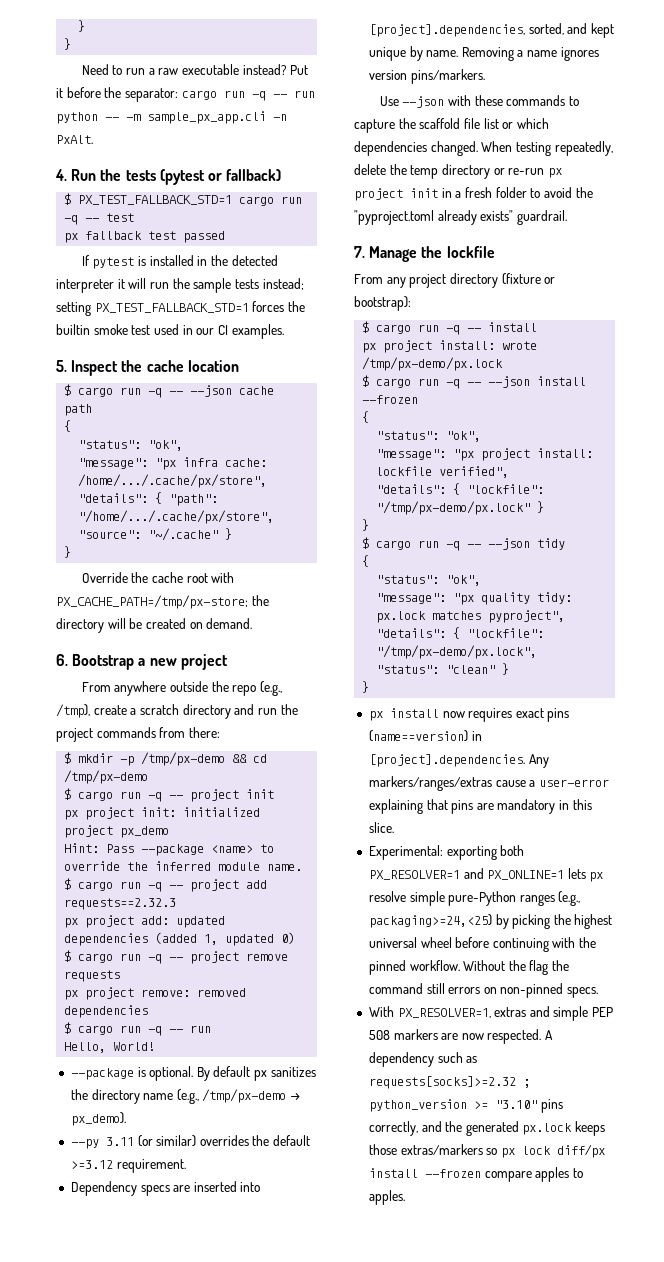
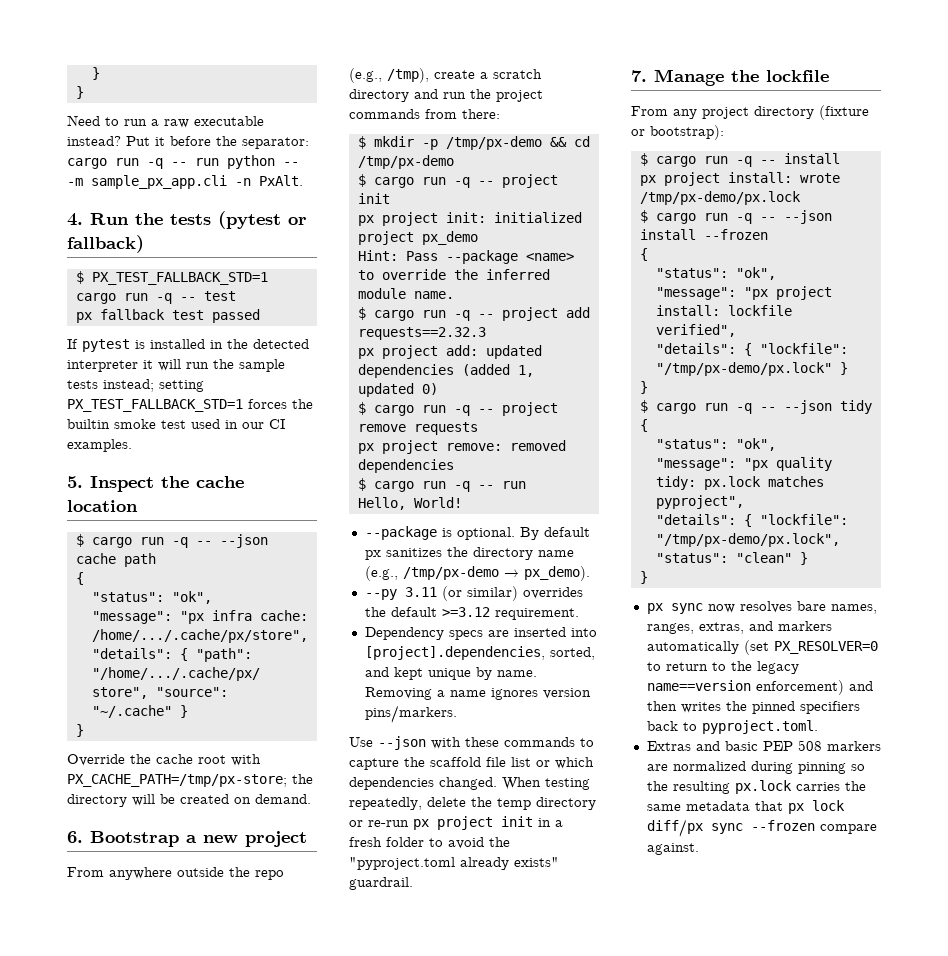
[389,708,570,722] [368,730,482,742] [368,754,549,768] [368,776,609,791] [368,799,592,814] [368,822,394,833] [368,845,525,860] [368,868,604,882] [368,891,581,906] [368,914,613,929] [368,937,597,952] [368,960,570,975] [368,983,599,998] [368,1006,614,1021] [368,1029,554,1044] [368,1052,478,1067] [368,1076,530,1089] [368,1099,563,1113] [368,1121,606,1136] [368,1144,498,1155] install now requires exact pins (name==version) in [project].dependencies. Any markers/ranges/extras cause a user-error explaining that pins are mandatory in this slice. // Experimental: exporting both PX_RESOLVER=1 and PX_ONLINE=1 lets px resolve simple pure-Python ranges (e.g., packaging>=24,<25) by picking the highest universal wheel before continuing with the pinned workflow. Without the flag the command still errors on non-pinned specs. // With PX_RESOLVER=1, extras and simple PEP 508 markers are now respected. A dependency such as requests[socks]>=2.32 ; python_version >= "3.10" pins correctly, and the generated px.lock keeps those extras/markers so -> [670,601,877,614] [646,621,832,634] [646,640,878,655] [646,661,799,674] [646,680,873,695] [646,701,860,714] [646,720,818,734] [646,740,881,751] [646,761,865,774] [646,780,866,794] [646,801,783,811] sync now resolves bare names, ranges, extras, and markers automatically (set PX_RESOLVER=0 to return to the legacy name==version enforcement) and then writes the pinned specifiers back to pyproject.toml. // Extras and basic PEP 508 markers are normalized during pinning so the resulting px.lock carries the same metadata that
[368,1168,418,1178] install -> [710,823,743,834] sync
[535,1167,583,1182] [368,1190,405,1205] apples to apples. -> [646,843,699,855] against.

